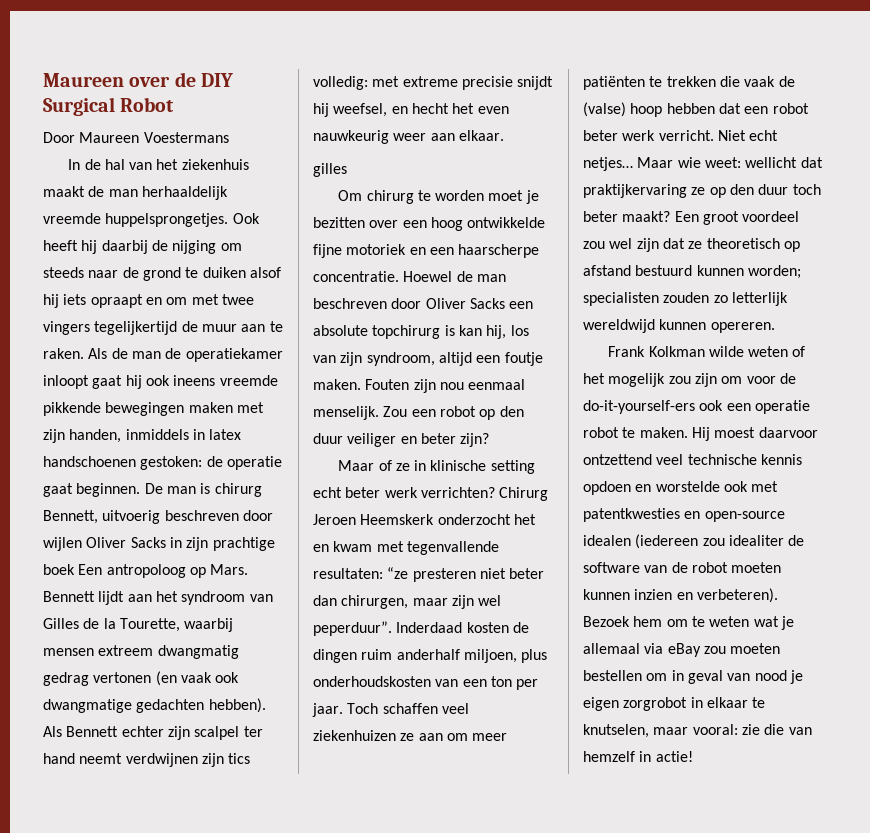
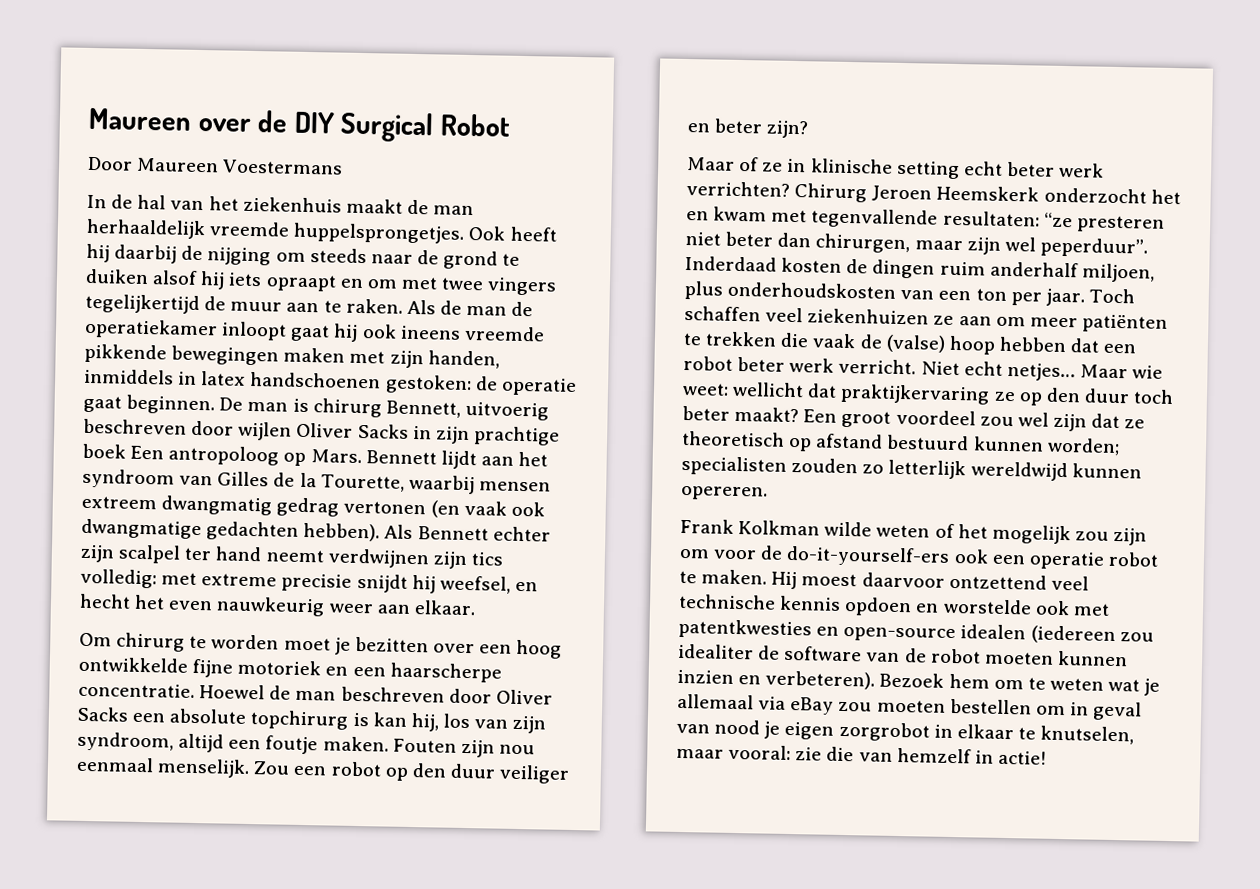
[313,163,347,177] // gilles -> (476, 608) none

